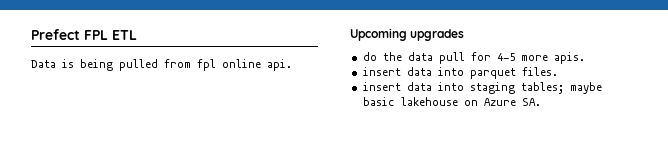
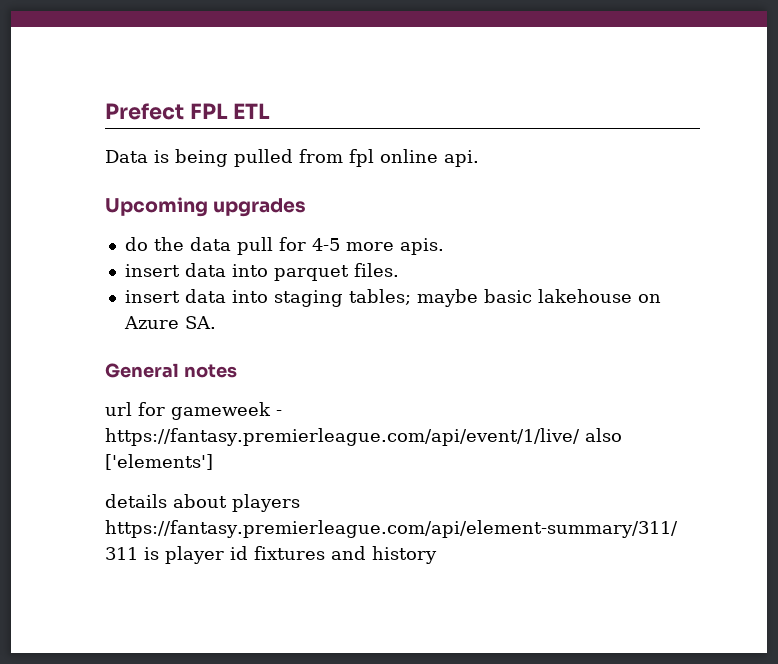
(541, 102) none -> [105,363,237,378] [105,402,282,420] [105,428,622,446] [105,454,213,470] [105,494,300,512] [105,520,678,538] [105,546,437,564] // General notes // url for gameweek - https://fantasy.premierleague.com/api/event/1/live/ also ['elements'] // details about players https://fantasy.premierleague.com/api/element-summary/311/ 311 is player id fixtures and history

